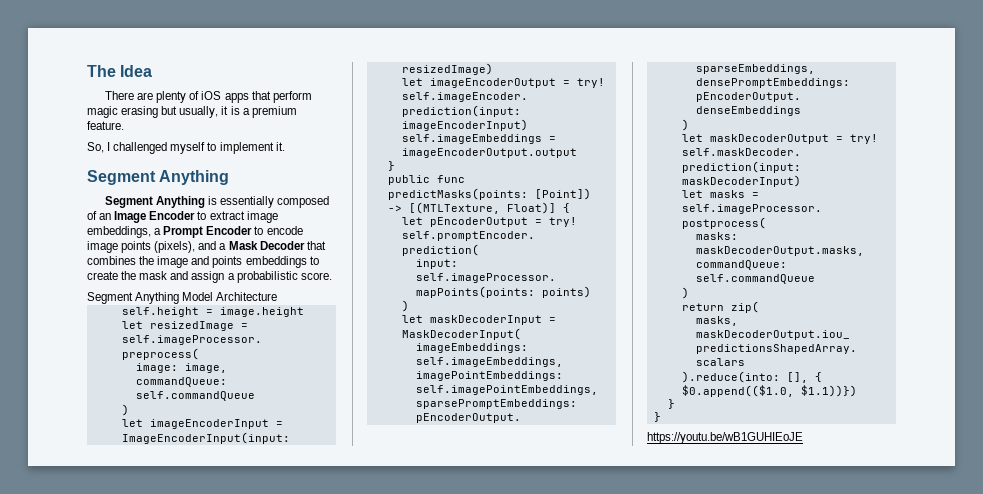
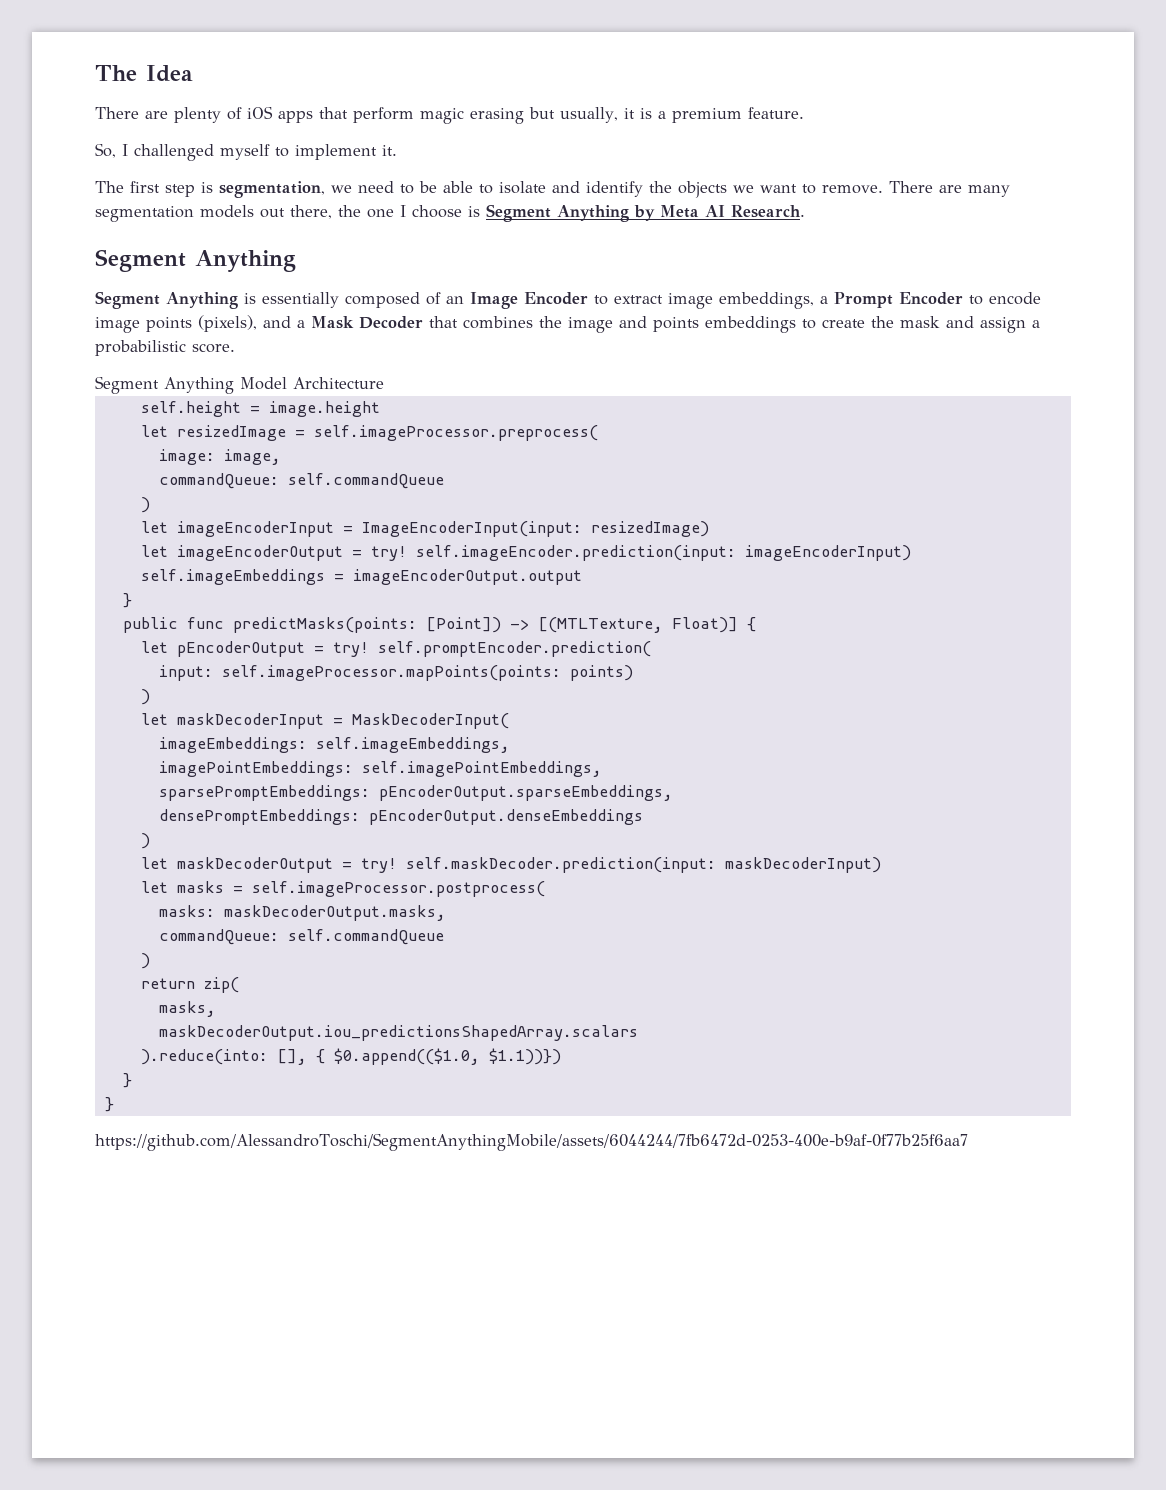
(285, 146) none -> [95,181,1010,198] [95,204,805,222] // The first step is segmentation, we need to be able to isolate and identify the objects we want to remove. There are many segmentation models out there, the one I choose is Segment Anything by Meta AI Research.
[647,432,803,444] https://youtu.be/wB1GUHIEoJE -> [95,1133,968,1151] https://github.com/AlessandroToschi/SegmentAnythingMobile/assets/6044244/7fb6472d-0253-400e-b9af-0f77b25f6aa7

